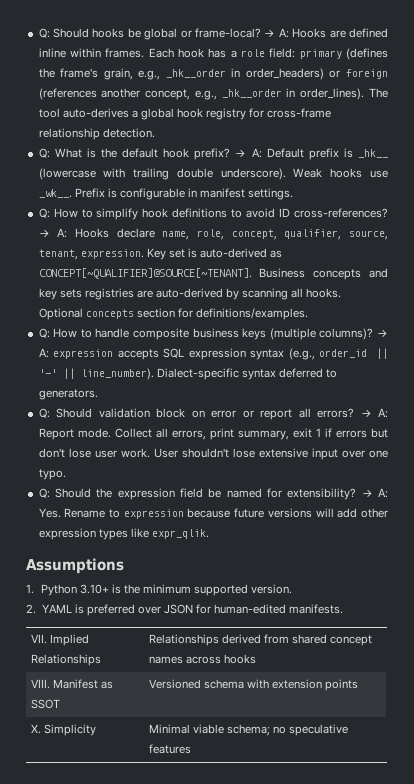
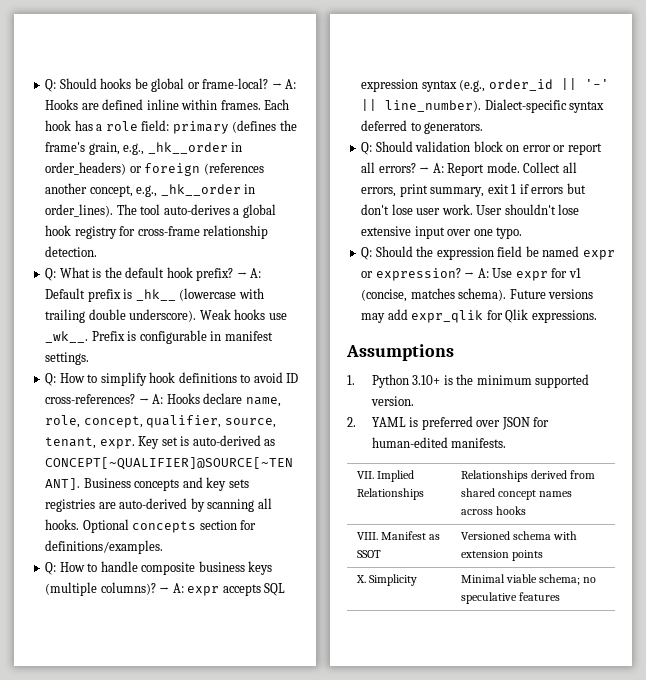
[80,249,144,259] expression. -> [99,439,135,449] expr.
[53,349,114,359] expression -> [187,586,220,596] expr
[266,488,388,500] [38,508,389,519] [38,528,209,540] for extensibility? → A: Yes. Rename to expression because future versions will add other expression types like expr_qlik. -> [582,250,615,260] [361,268,581,281] [361,288,594,302] [361,309,597,323] expr or expression? → A: Use expr for v1 (concise, matches schema). Future versions may add expr_qlik for Qlik expressions.

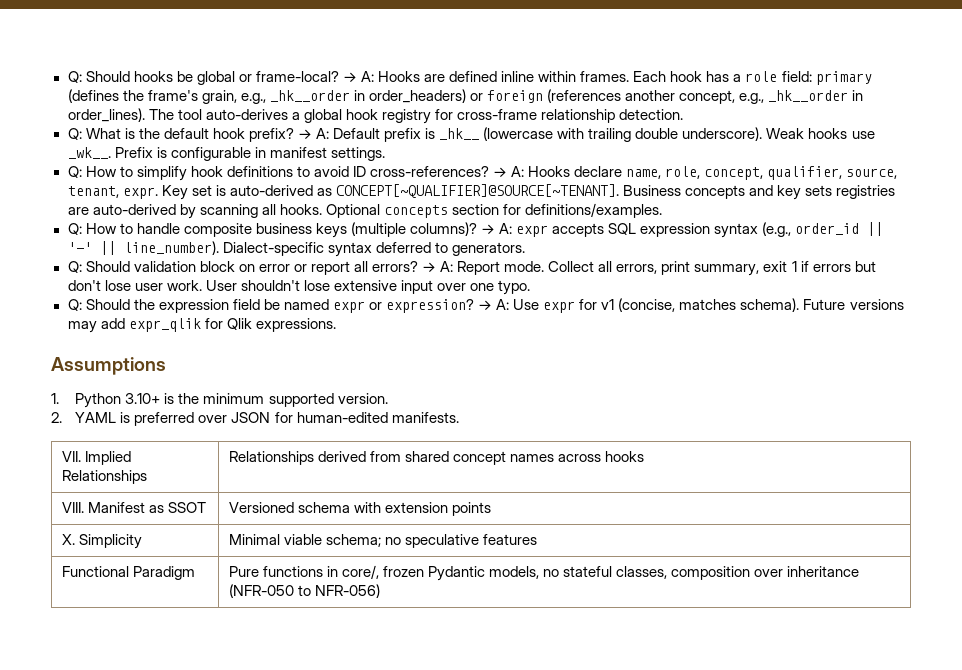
(561, 596) none -> [61,566,195,580] [228,565,860,581] [228,584,380,598] // Functional Paradigm | Pure functions in core/, frozen Pydantic models, no stateful classes, composition over inheritance (NFR-050 to NFR-056)

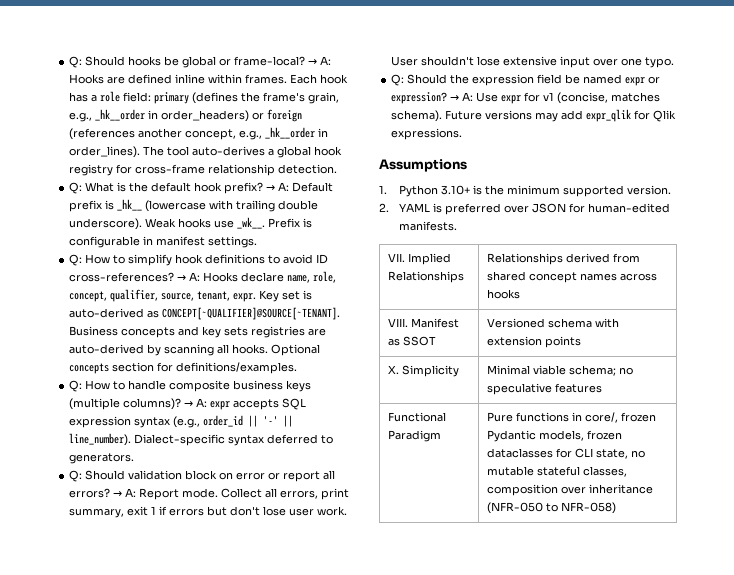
[543,569,560,577] no -> [586,430,622,440] [486,448,645,459] [486,466,534,476] frozen dataclasses for CLI state, no mutable
[314,584,380,598] NFR-056) -> [560,502,616,514] NFR-058)

